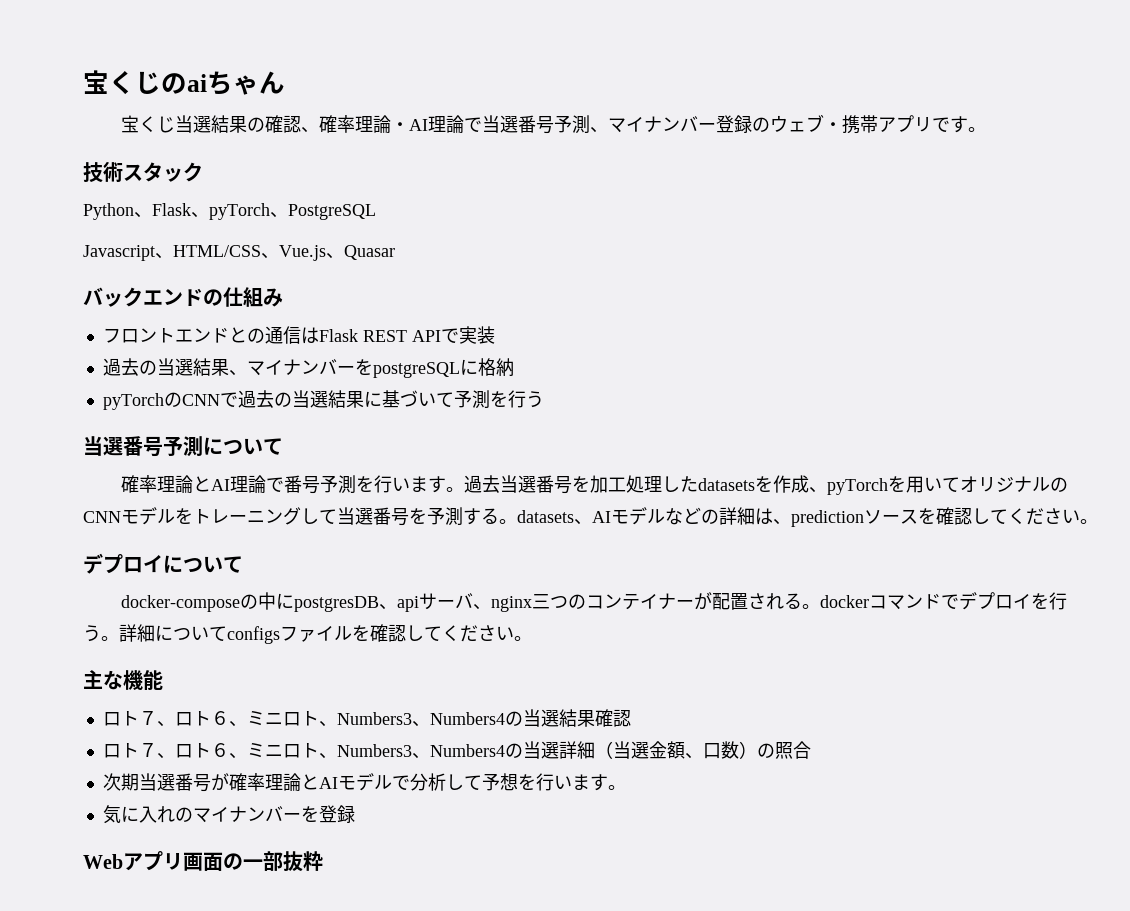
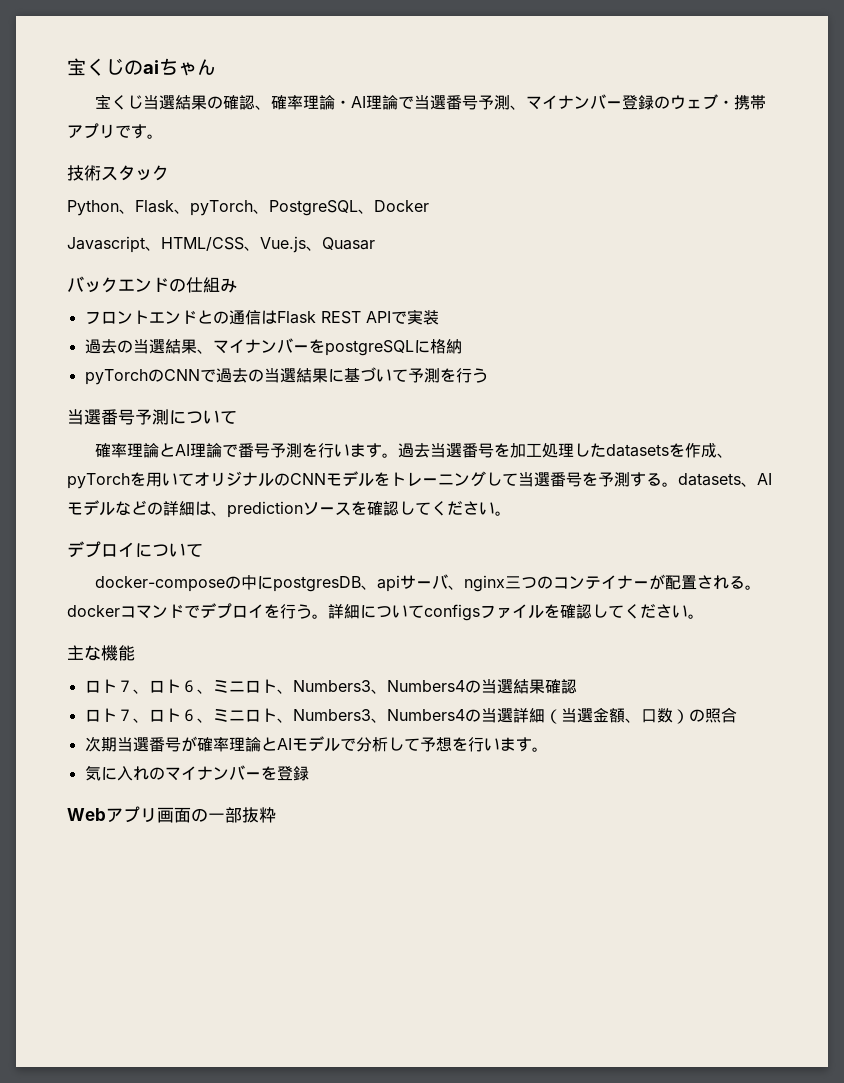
(376, 212) none -> [358,200,429,214] 、Docker

